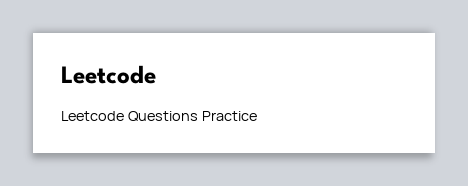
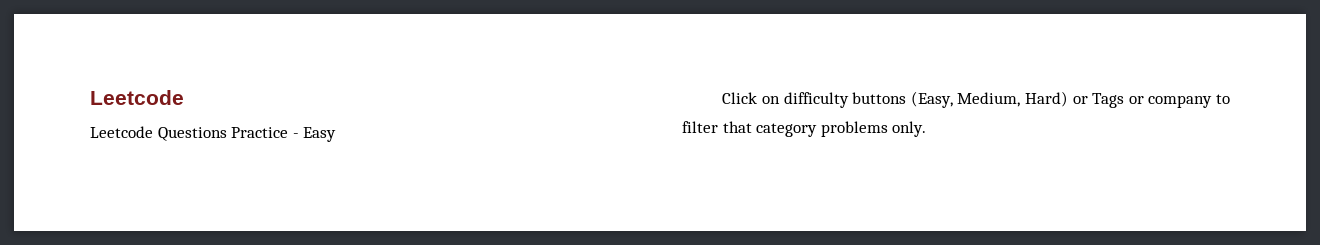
(257, 116) none -> [292,127,337,142] [722,91,1230,108] [682,121,927,137] - Easy // Click on difficulty buttons (Easy, Medium, Hard) or Tags or company to filter that category problems only.

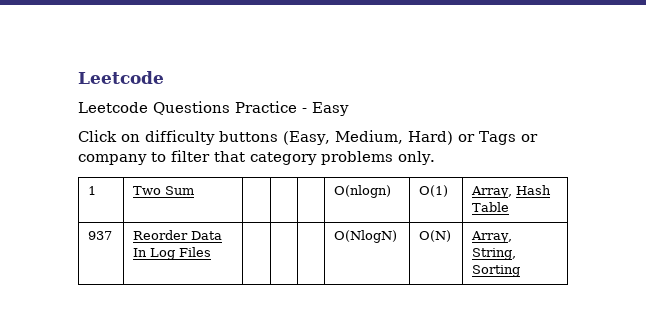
(927, 129) none -> [88,186,97,195] [133,186,195,195] [334,185,392,198] [419,185,449,197] [471,185,552,198] [472,202,510,212] [88,231,113,240] [133,230,223,240] [133,247,212,260] [334,230,398,243] [419,230,452,242] [471,231,513,243] [472,248,517,260] [472,265,521,277] // 1 | Two Sum | | | | O(nlogn) | O(1) | Array, Hash Table // 937 | Reorder Data In Log Files | | | | O(NlogN) | O(N) | Array, String, Sorting

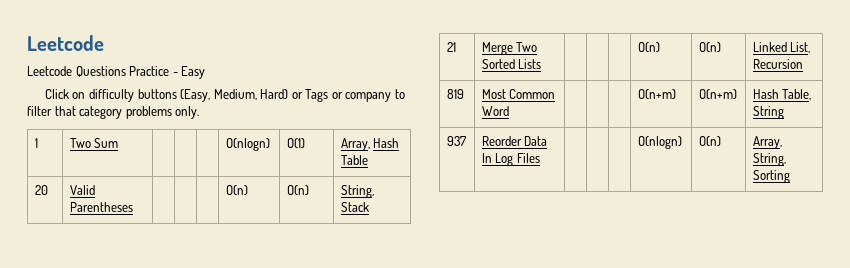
(510, 207) none -> [34,185,48,195] [69,185,95,195] [69,202,133,212] [225,185,248,195] [286,185,309,195] [340,185,374,198] [340,202,369,212] [446,42,456,52] [481,42,538,55] [481,59,542,69] [637,42,660,52] [698,42,721,52] [752,42,811,53] [752,59,803,69] [446,89,464,99] [481,89,556,99] [481,106,509,116] [637,89,676,99] [698,89,737,99] [752,89,812,100] [752,106,784,119] // 20 | Valid Parentheses | | | | O(n) | O(n) | String, Stack // 21 | Merge Two Sorted Lists | | | | O(n) | O(n) | Linked List, Recursion // 819 | Most Common Word | | | | O(n+m) | O(n+m) | Hash Table, String
[334,230,398,243] [419,230,452,242] O(NlogN) | O(N) -> [637,136,682,149] [698,136,721,146] O(nlogn) | O(n)

